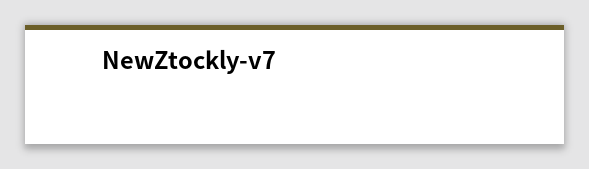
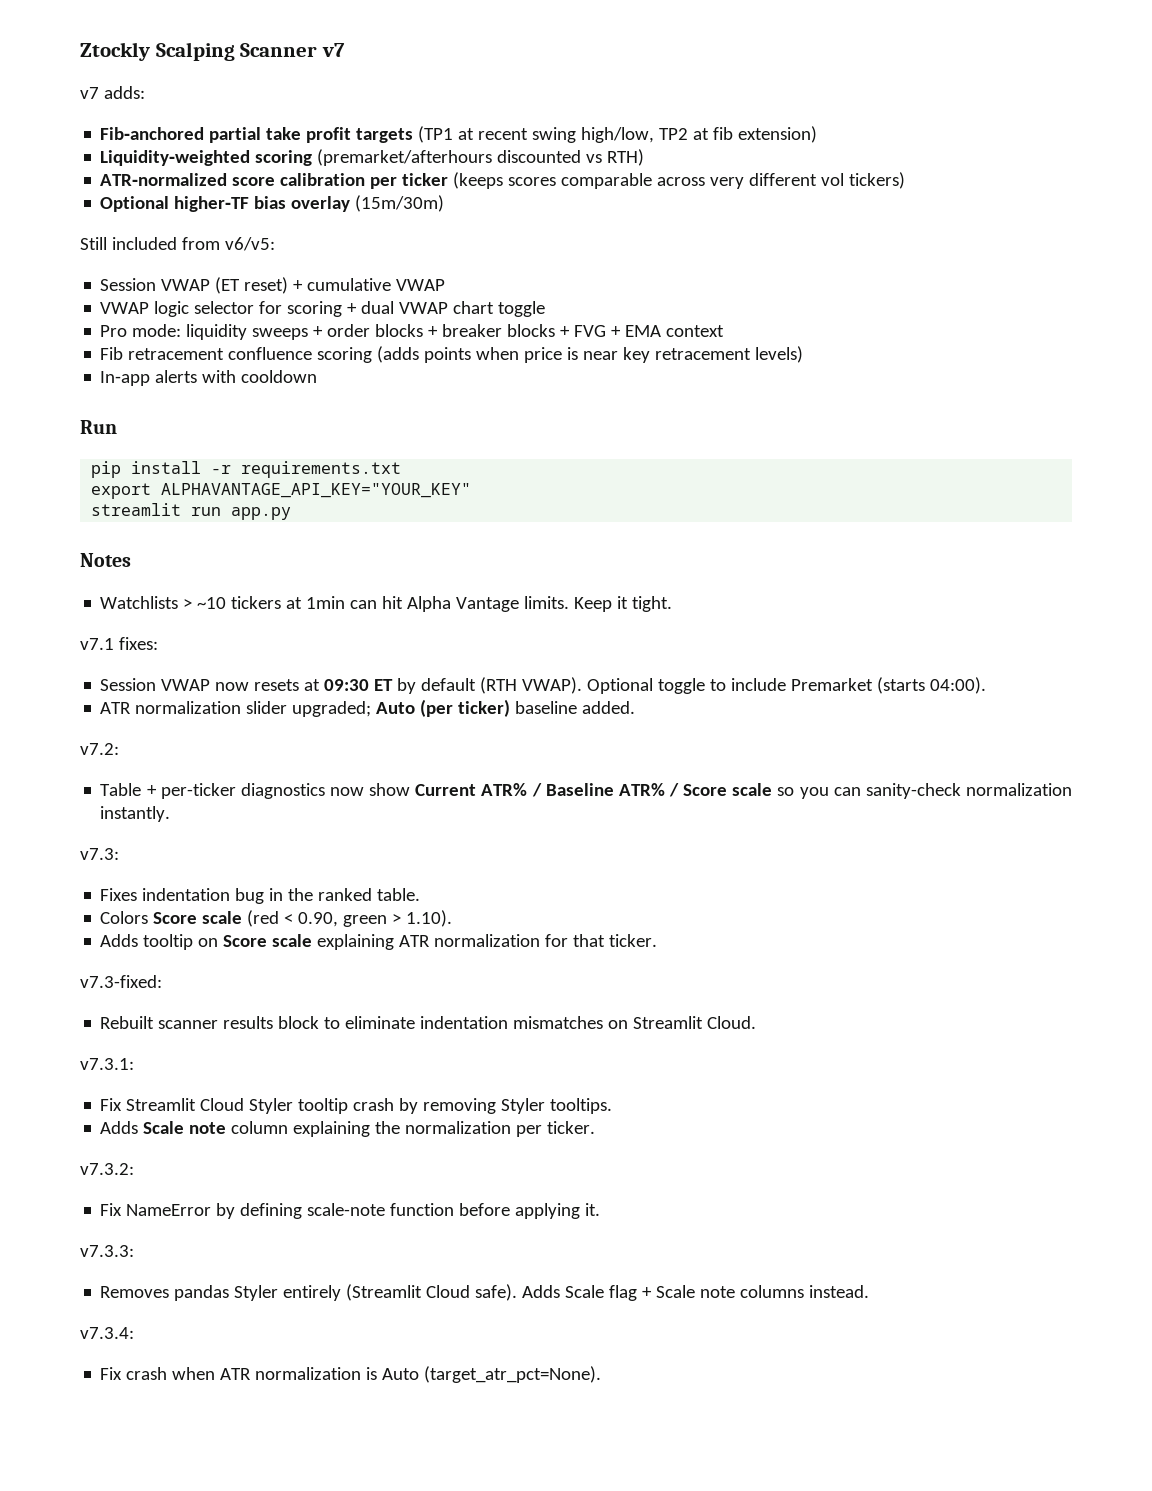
[102,49,276,74] NewZtockly-v7 -> [80,42,345,61] [80,86,145,99] [100,126,818,143] [100,149,645,166] [100,172,906,189] [100,195,445,212] [80,237,275,251] [100,277,446,294] [100,301,546,317] [100,324,725,340] [100,346,804,363] [100,370,318,386] [80,420,117,434] [91,461,402,478] [91,483,472,499] [91,503,292,520] [80,553,131,567] [100,596,673,612] [80,637,158,650] [100,677,987,694] [100,699,636,717] [80,743,119,755] [100,783,1073,799] [100,806,171,822] [80,848,119,860] [100,888,421,904] [100,910,453,927] [100,934,658,950] [80,975,162,988] [100,1016,757,1029] [80,1058,134,1070] [100,1098,613,1114] [100,1121,596,1137] [80,1163,134,1175] [100,1203,601,1219] [80,1245,134,1257] [100,1284,870,1301] [80,1327,134,1339] [100,1366,602,1383] Ztockly Scalping Scanner v7 // v7 adds: // Fib‑anchored partial take profit targets (TP1 at recent swing high/low, TP2 at fib extension) // Liquidity‑weighted scoring (premarket/afterhours discounted vs RTH) // ATR‑normalized score calibration per ticker (keeps scores comparable across very different vol tickers) // Optional higher‑TF bias overlay (15m/30m) // Still included from v6/v5: // Session VWAP (ET reset) + cumulative VWAP // VWAP logic selector for scoring + dual VWAP chart toggle // Pro mode: liquidity sweeps + order blocks + breaker blocks + FVG + EMA context // Fib retracement confluence scoring (adds points when price is near key retracement levels) // In‑app alerts with cooldown // Run // pip install -r requirements.txt // export ALPHAVANTAGE_API_KEY="YOUR_KEY" // streamlit run app.py // Notes // Watchlists > ~10 tickers at 1min can hit Alpha Vantage limits. Keep it tight. // v7.1 fixes: // Session VWAP now resets at 09:30 ET by default (RTH VWAP). Optional toggle to include Premarket (starts 04:00). // ATR normalization slider upgraded; Auto (per ticker) baseline added. // v7.2: // Table + per-ticker diagnostics now show Current ATR% / Baseline ATR% / Score scale so you can sanity-check normalization instantly. // v7.3: // Fixes indentation bug in the ranked table. // Colors Score scale (red < 0.90, green > 1.10). // Adds tooltip on Score scale explaining ATR normalization for that ticker. // v7.3-fixed: // Rebuilt scanner results block to eliminate indentation mismatches on Streamlit Cloud. // v7.3.1: // Fix Streamlit Cloud Styler tooltip crash by removing Styler tooltips. // Adds Scale note column explaining the normalization per ticker. // v7.3.2: // Fix NameError by defining scale-note function before applying it. // v7.3.3: // Removes pandas Styler entirely (Streamlit Cloud safe). Adds Scale flag + Scale note columns instead. // v7.3.4: // Fix crash when ATR normalization is Auto (target_atr_pct=None).

